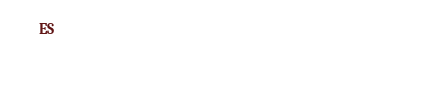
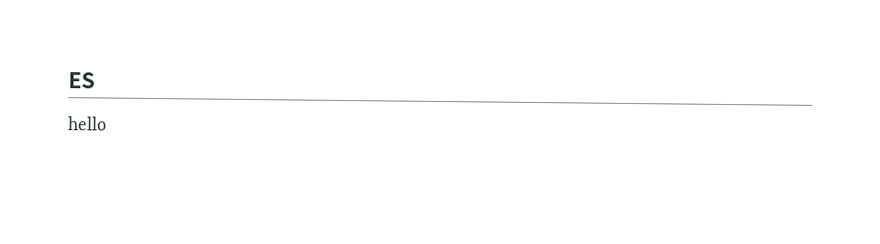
(54, 28) none -> [67,116,107,131] // hello

